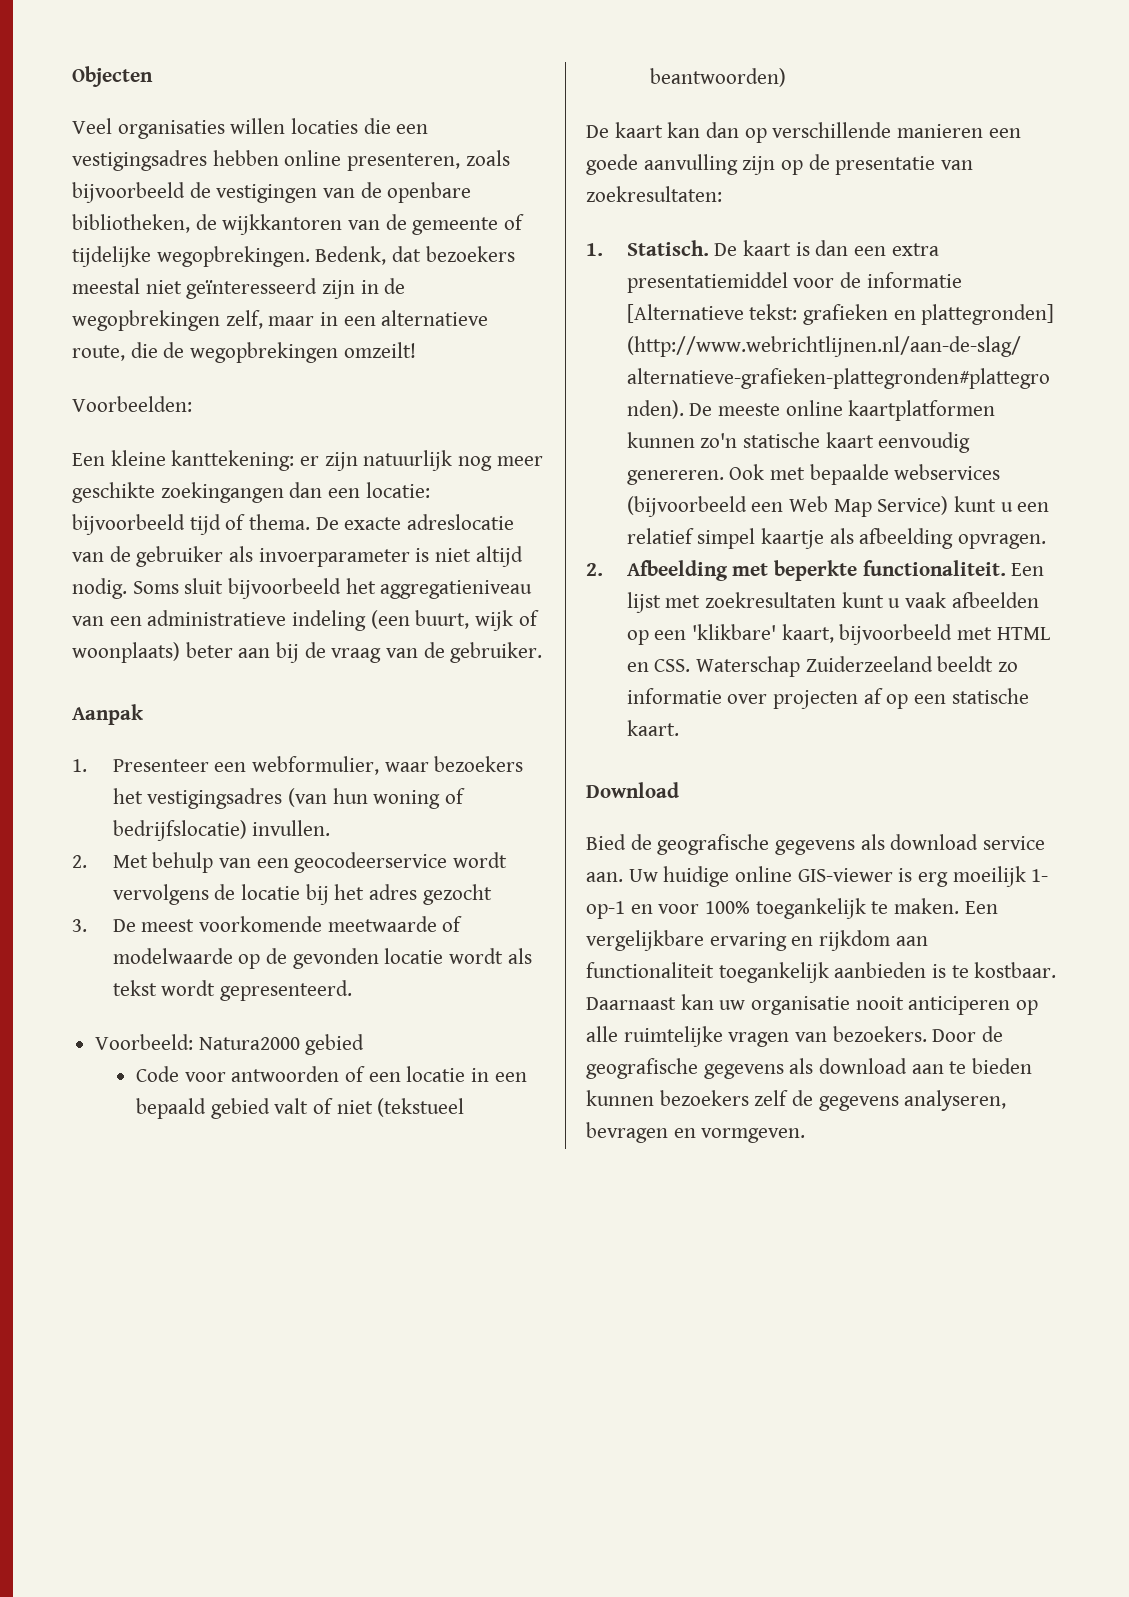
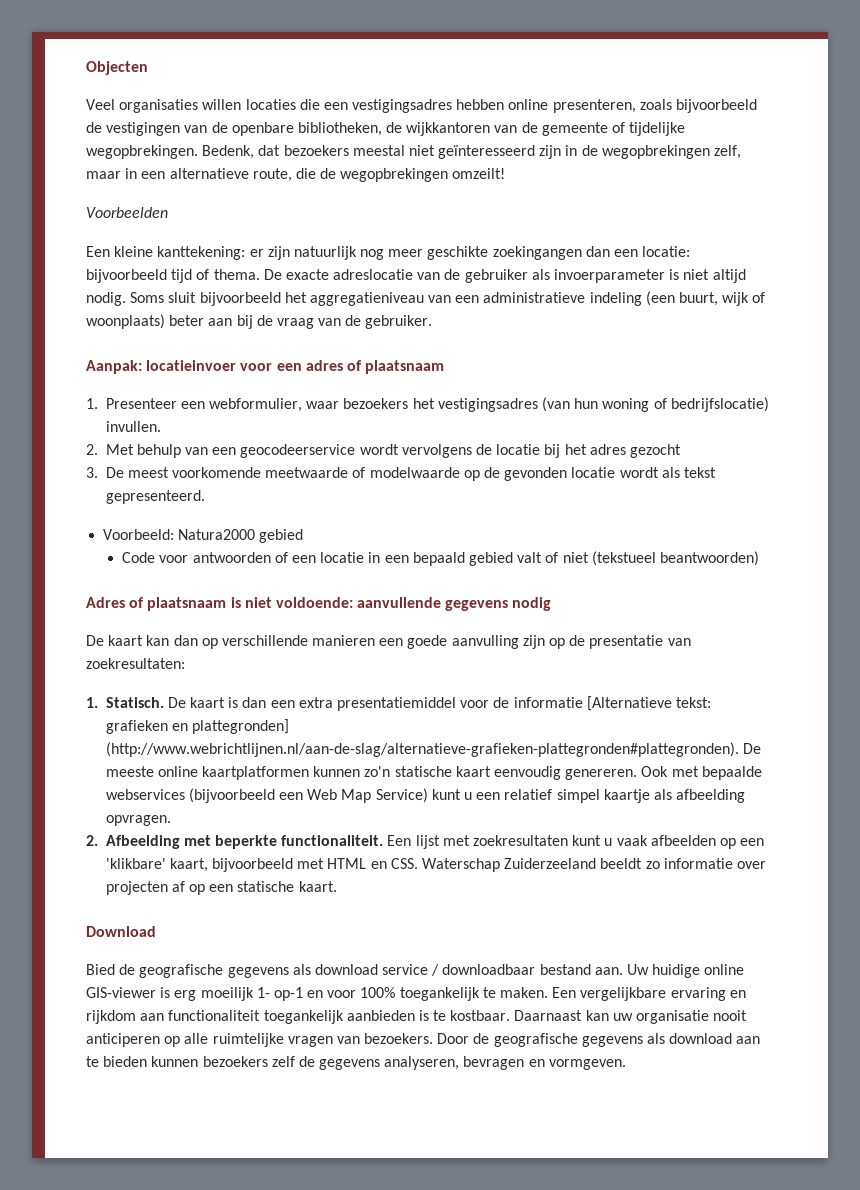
[72,396,192,412] Voorbeelden: -> [86,207,168,218] Voorbeelden
[72,704,144,725] Aanpak -> [86,360,445,374] Aanpak: locatieinvoer voor een adres of plaatsnaam
[161,980,216,996] wordt -> (716, 472) none
(786, 77) none -> [86,597,552,611] // Adres of plaatsnaam is niet voldoende: aanvullende gegevens nodig
(1046, 843) none -> [431,964,591,976] / downloadbaar bestand

